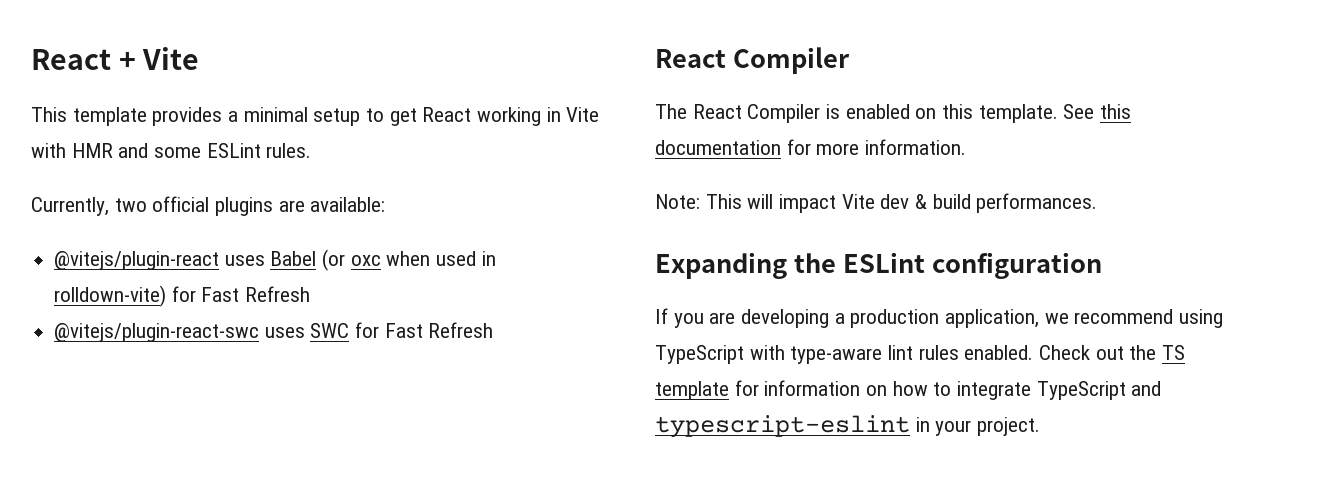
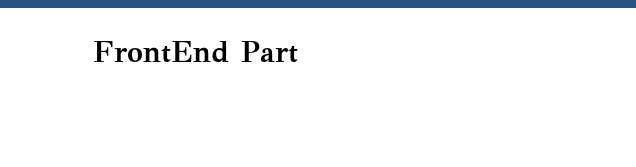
[31,47,200,70] [31,107,600,126] [31,143,312,158] [31,196,386,216] [54,249,496,271] [54,285,311,307] [54,322,494,342] [655,47,850,74] [655,104,1132,123] [655,139,967,155] [655,193,1098,213] [655,252,1102,279] [655,308,1224,328] [655,345,1186,364] [655,380,1162,400] [655,415,1041,438] React + Vite // This template provides a minimal setup to get React working in Vite with HMR and some ESLint rules. // Currently, two official plugins are available: // @vitejs/plugin-react uses Babel (or oxc when used in rolldown-vite) for Fast Refresh // @vitejs/plugin-react-swc uses SWC for Fast Refresh // React Compiler // The React Compiler is enabled on this template. See this documentation for more information. // Note: This will impact Vite dev & build performances. // Expanding the ESLint configuration // If you are developing a production application, we recommend using TypeScript with type-aware lint rules enabled. Check out the TS template for information on how to integrate TypeScript and typescript-eslint in your project. -> [93,41,298,63] FrontEnd Part

